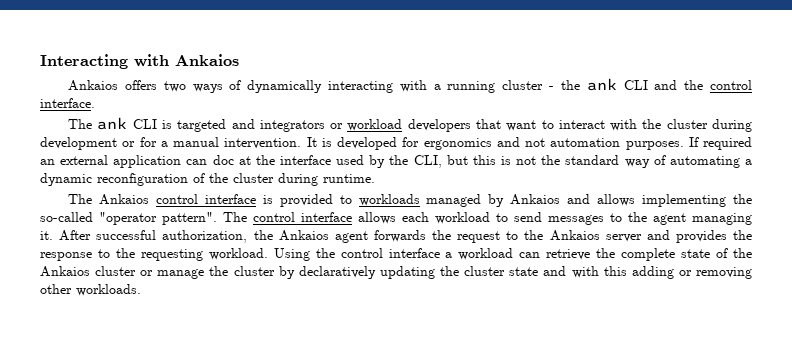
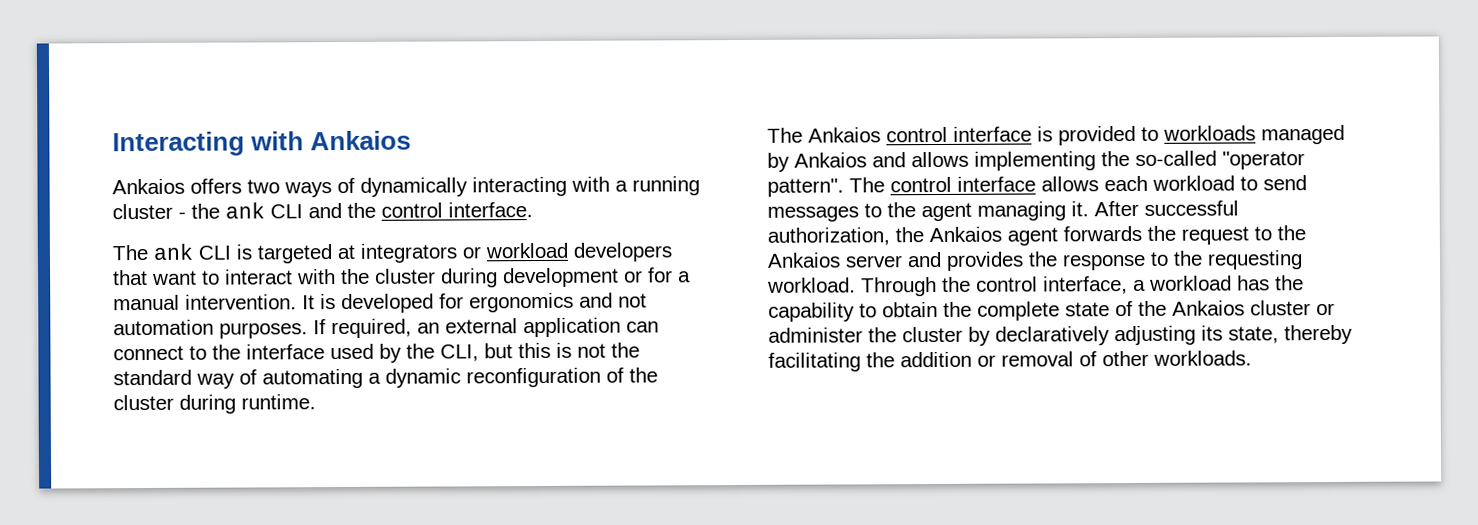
[231,119,255,129] and -> [337,244,355,260] at
[703,137,752,150] required -> [331,318,412,339] required,
[212,155,251,165] doc at -> [113,345,207,361] connect to
[273,248,440,261] Using the control interface -> [861,276,1128,297] Through the control interface,
[519,249,591,260] can retrieve -> [1237,275,1304,291] [768,301,938,322] has the capability to obtain
[157,269,205,279] manage -> [768,327,863,343] administer
[379,266,753,279] updating the cluster state and with this adding or removing -> [1114,324,1353,346] [768,351,1097,372] adjusting its state, thereby facilitating the addition or removal of

